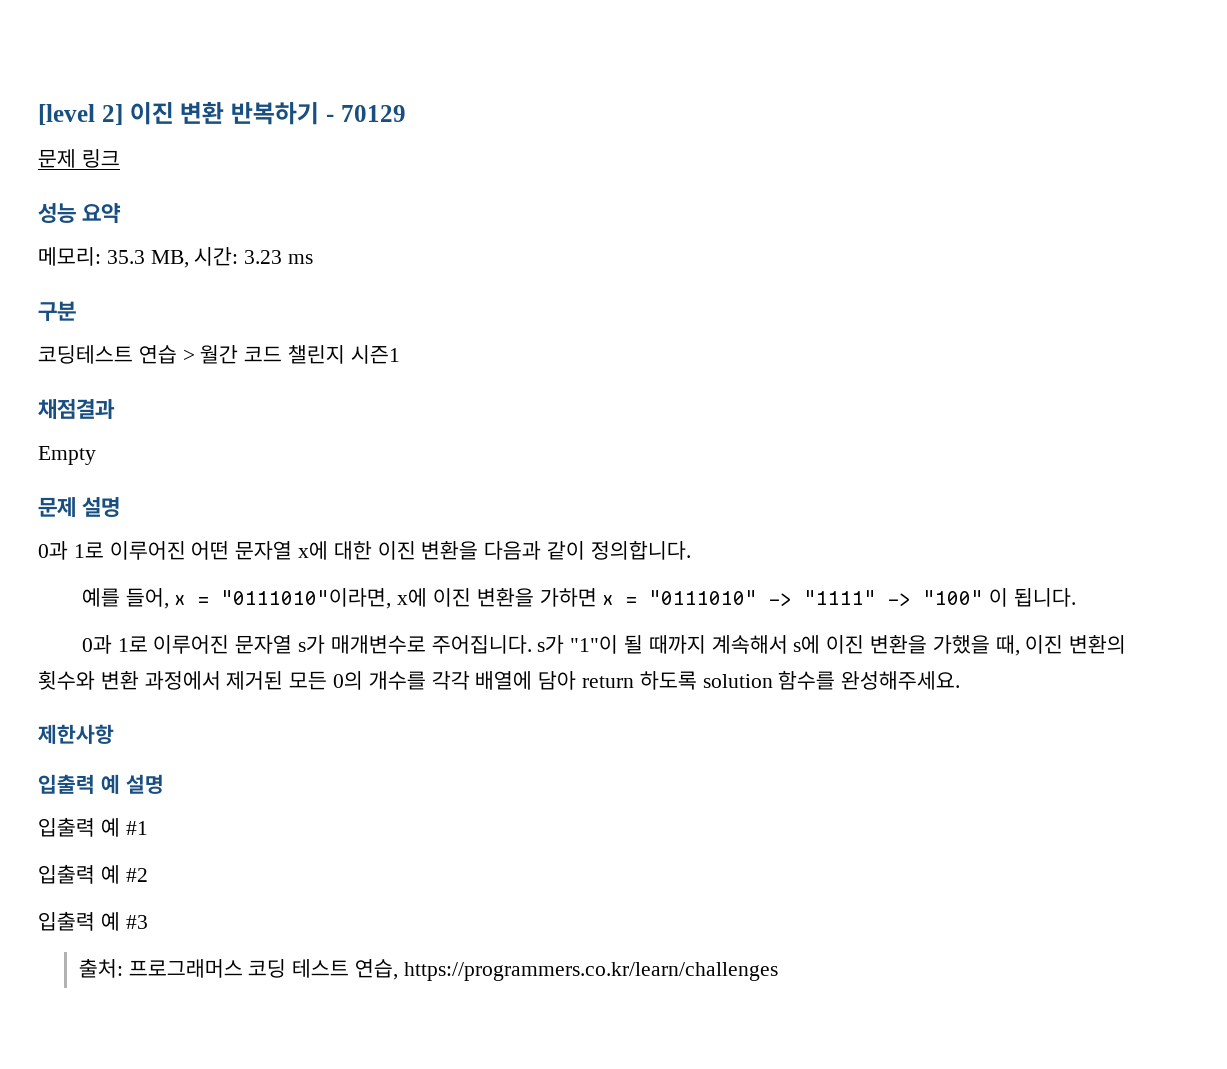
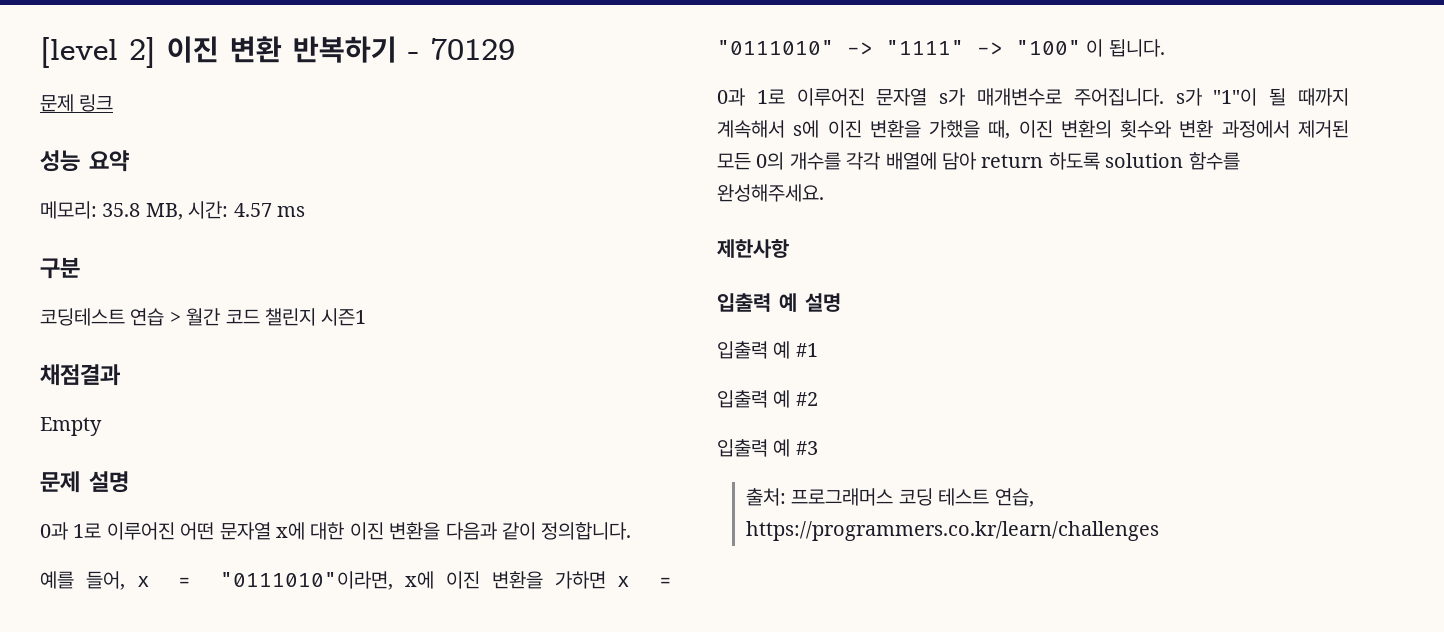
[106,250,145,264] 35.3 -> [102,203,141,217] 35.8
[244,250,283,264] 3.23 -> [233,203,272,217] 4.57

